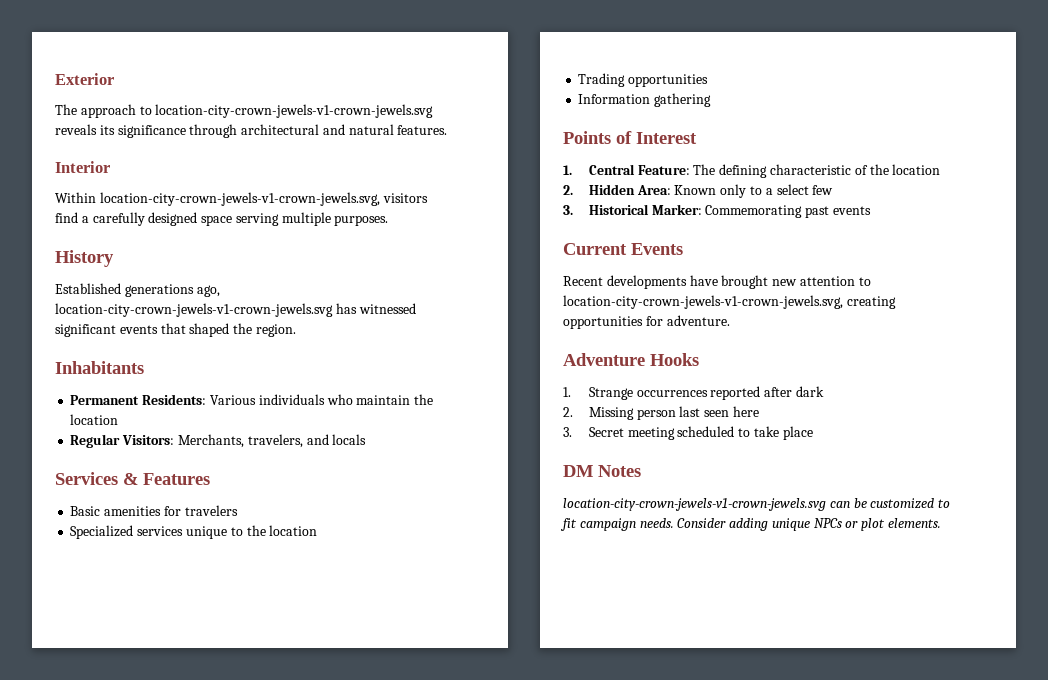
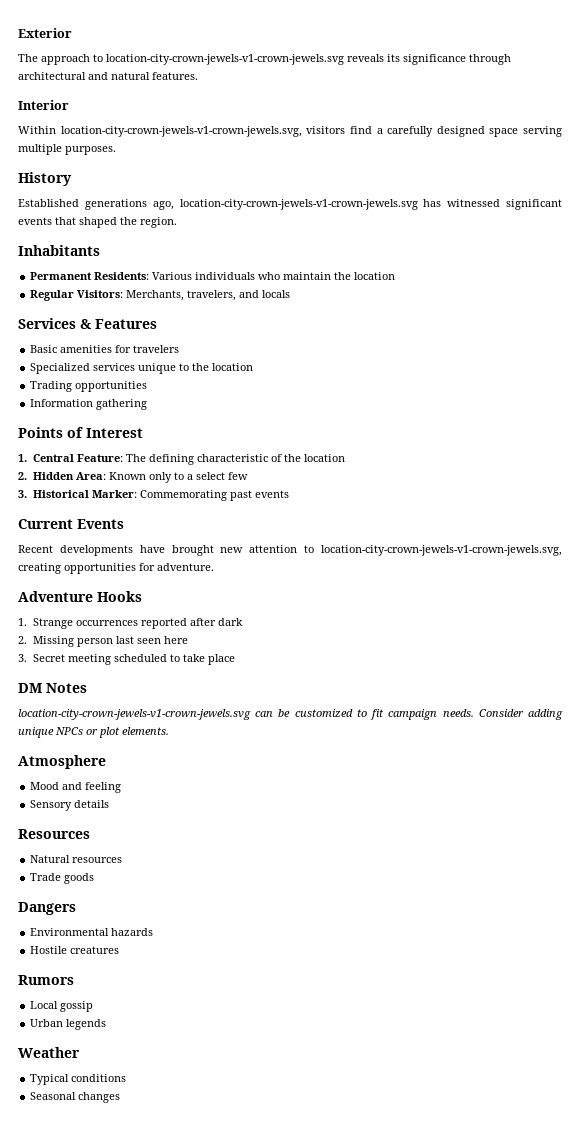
(942, 523) none -> [18,755,106,769] [30,782,122,793] [30,800,110,811] [18,829,90,839] [30,855,123,863] [30,873,95,884] [18,902,76,915] [30,928,154,936] [30,946,120,954] [18,975,74,985] [30,1001,94,1012] [30,1019,107,1030] [18,1047,80,1058] [30,1074,127,1085] [30,1092,121,1103] // Atmosphere // Mood and feeling // Sensory details // Resources // Natural resources // Trade goods // Dangers // Environmental hazards // Hostile creatures // Rumors // Local gossip // Urban legends // Weather // Typical conditions // Seasonal changes

